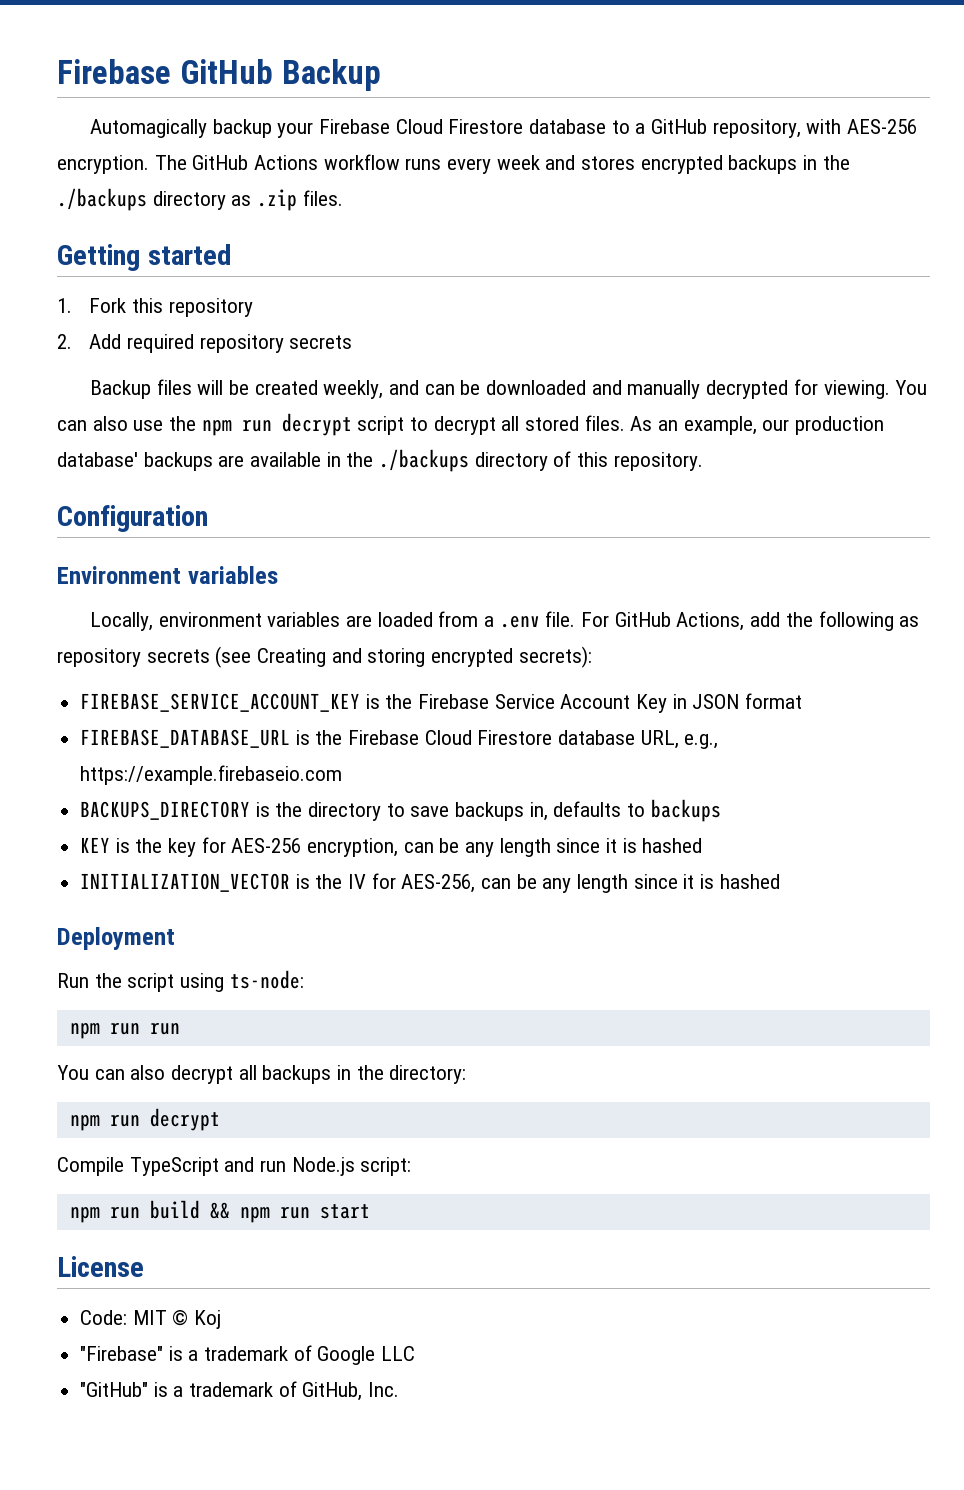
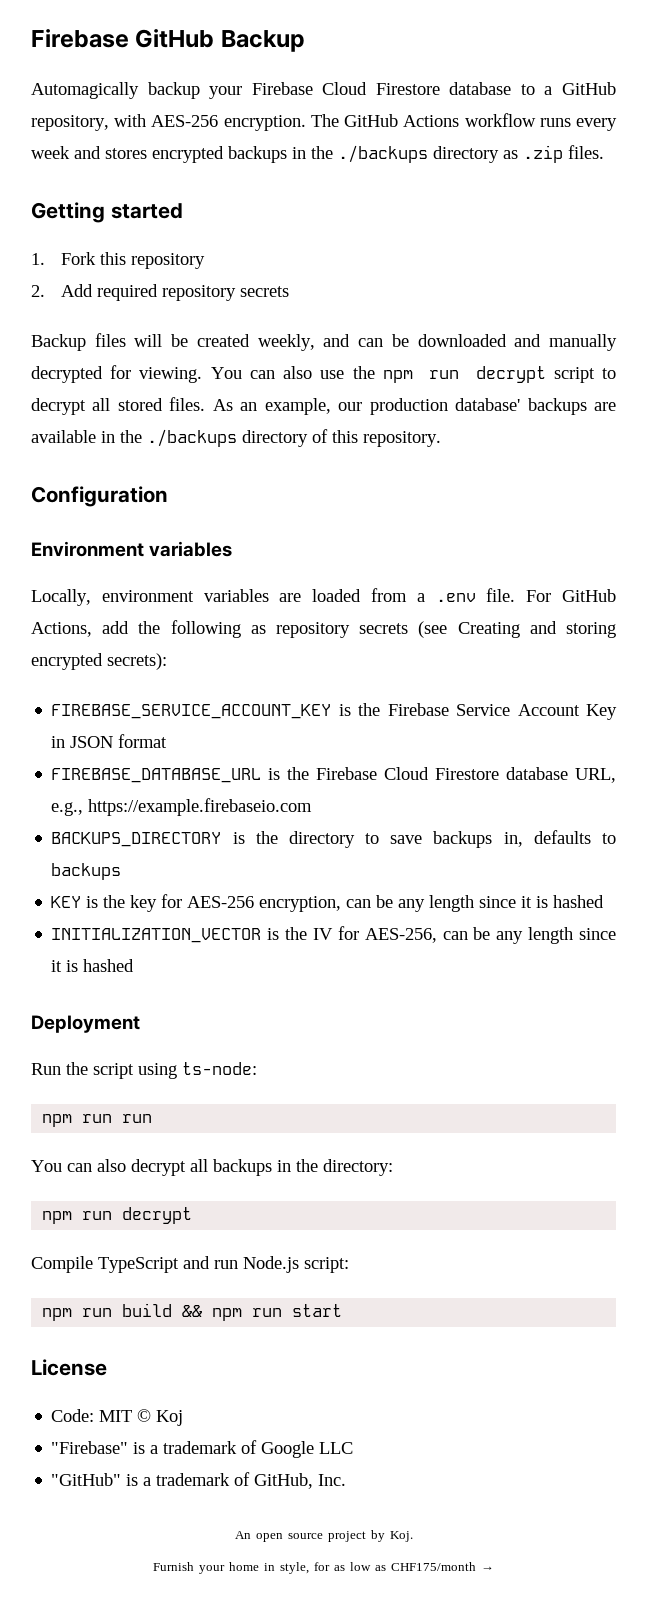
(400, 1389) none -> [234,1530,413,1542] [153,1562,494,1574] // An open source project by Koj. // Furnish your home in style, for as low as CHF175/month →

